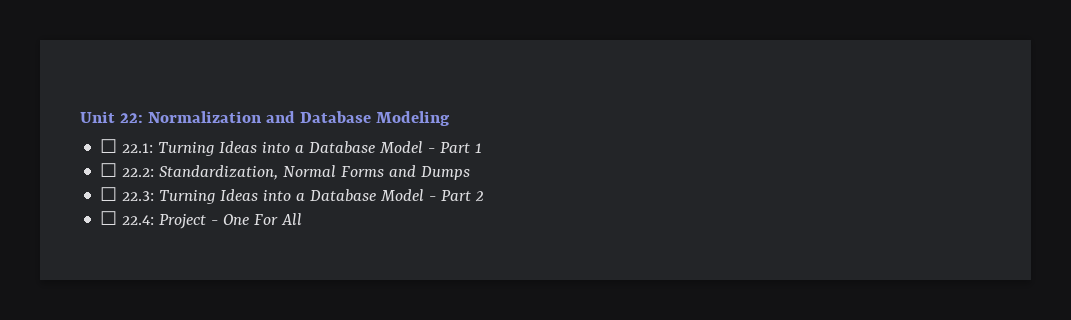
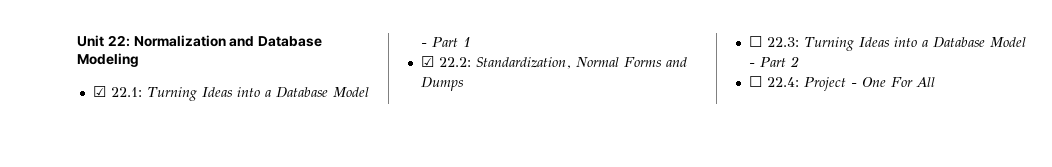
[100,139,118,153] ☐ -> [92,86,106,97] ☑
[100,163,118,177] ☐ -> [420,56,434,67] ☑

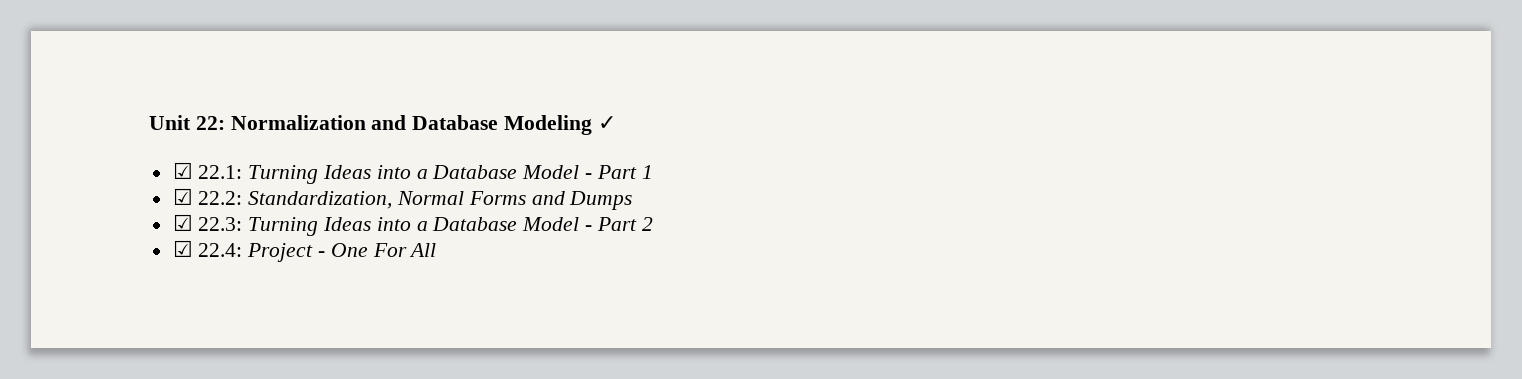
(139, 60) none -> [597,116,616,130] ✓
[748,36,762,47] ☐ -> [172,214,193,231] ☑
[748,76,762,87] ☐ -> [172,240,193,257] ☑

